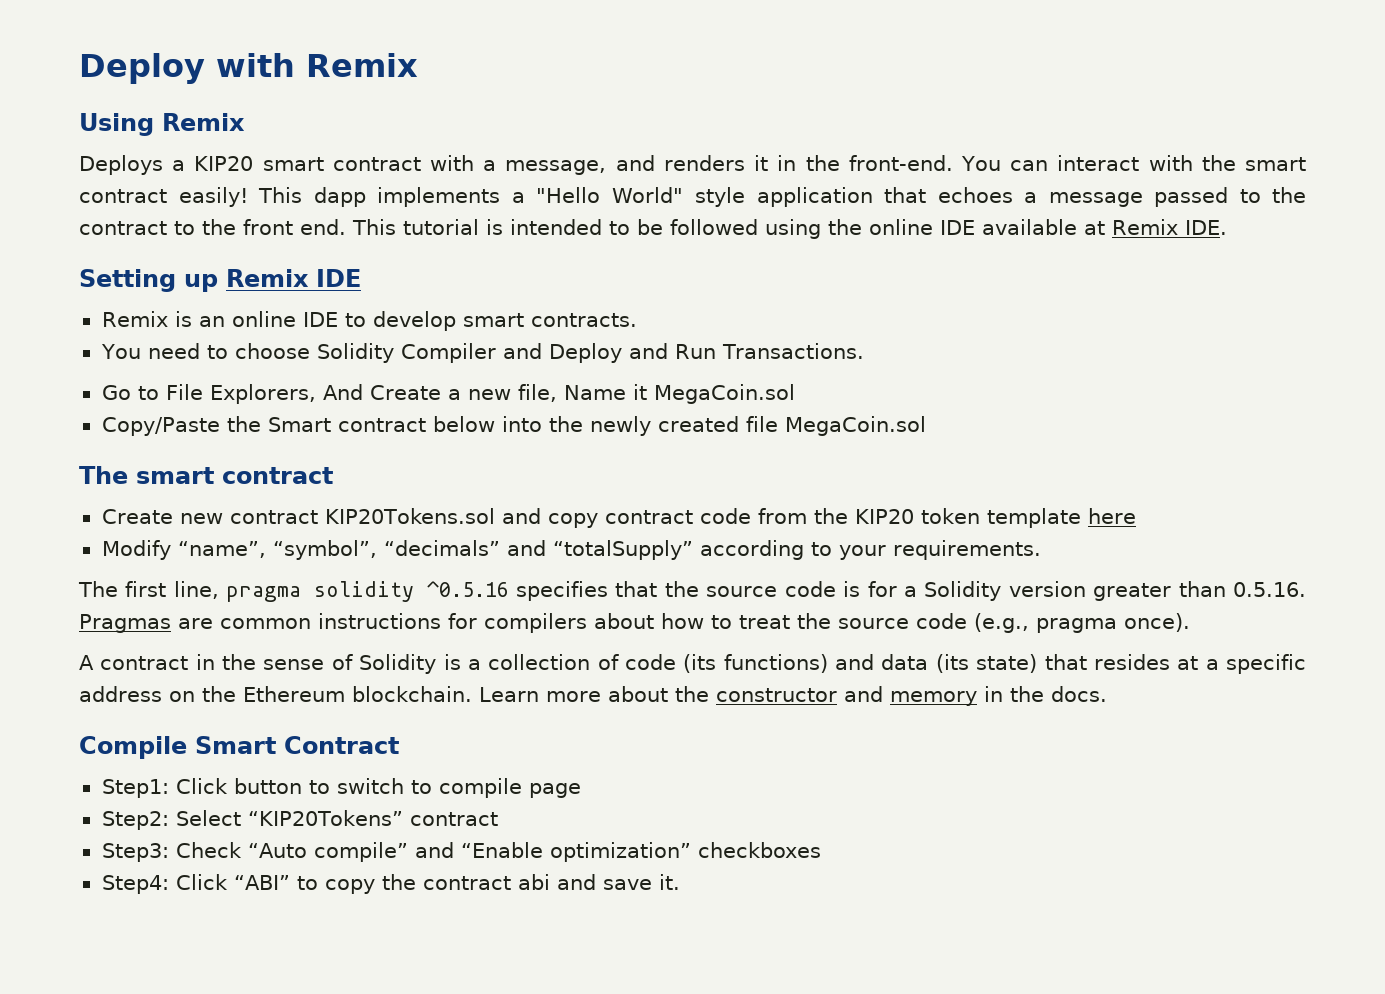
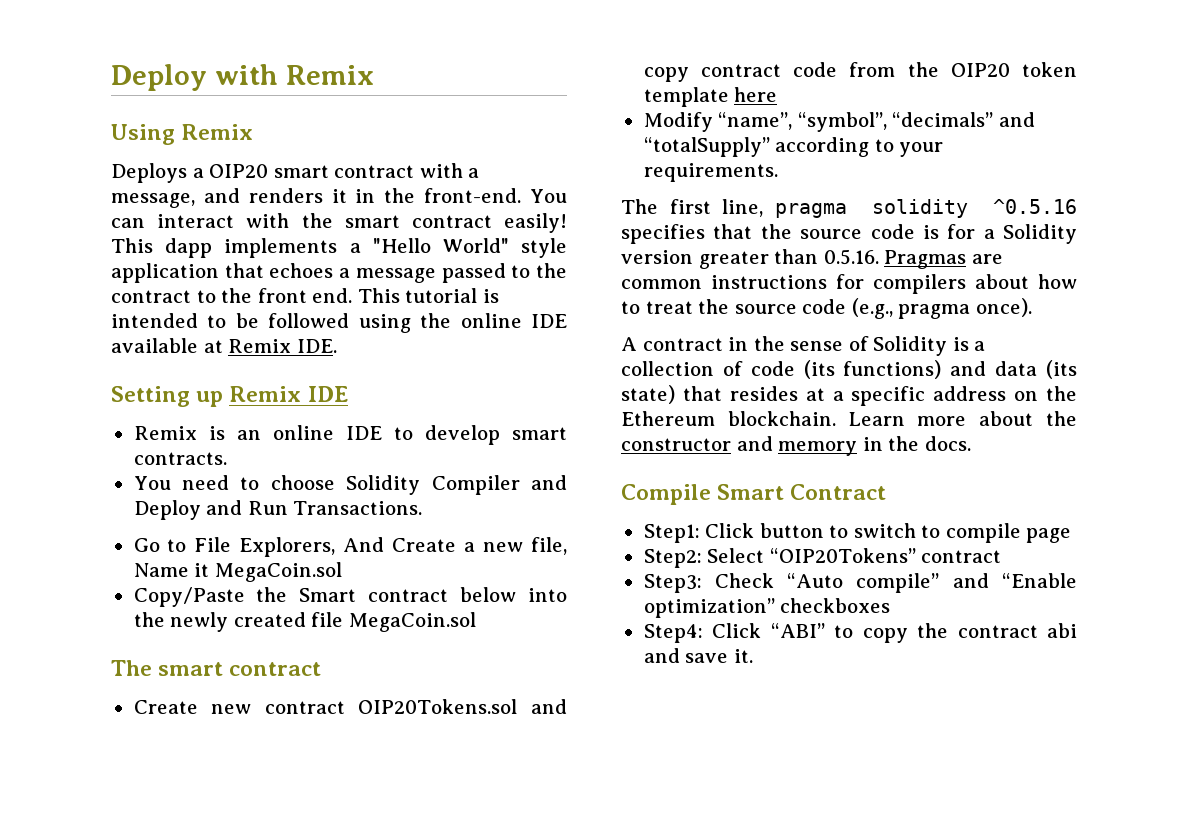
[194,156,254,171] KIP20 -> [209,164,269,178] OIP20
[324,508,496,524] KIP20Tokens.sol -> [358,699,518,714] OIP20Tokens.sol
[855,509,915,524] KIP20 -> [950,63,1010,77] OIP20
[247,810,404,826] “KIP20Tokens” -> [769,548,916,563] “OIP20Tokens”

